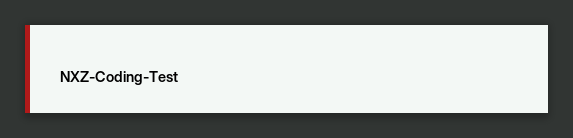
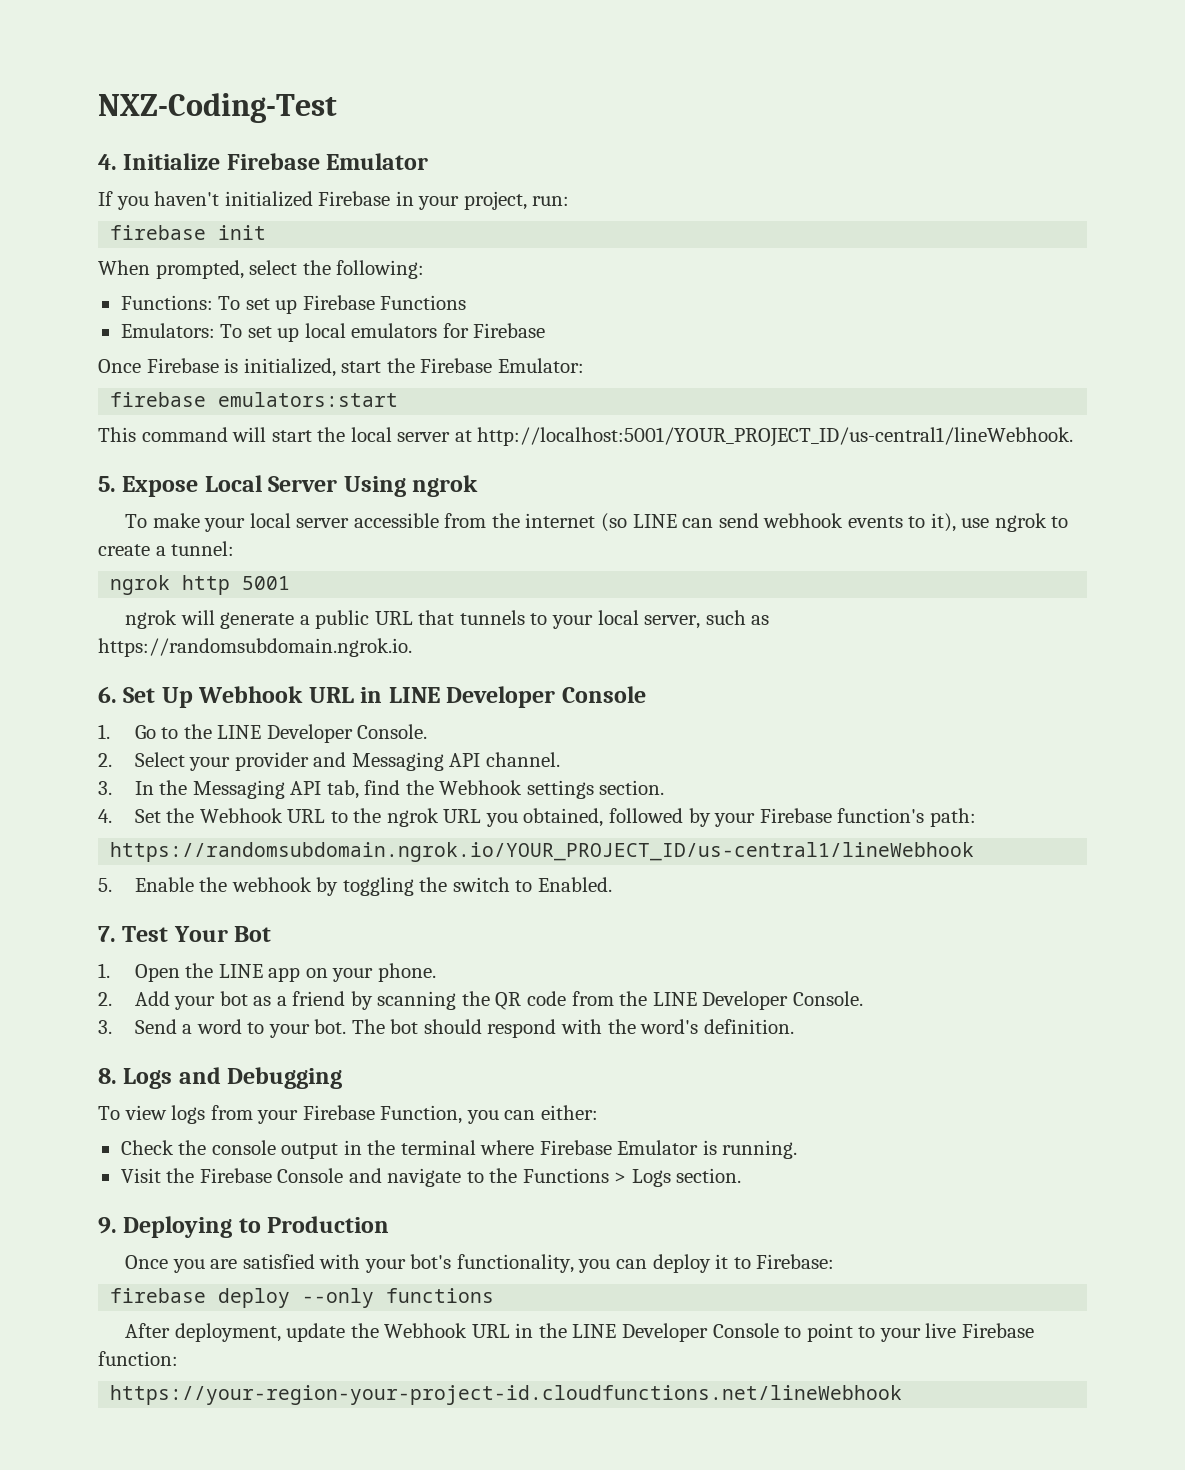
(178, 78) none -> [98,153,429,170] [98,191,570,210] [110,225,267,240] [98,260,425,279] [120,295,467,314] [120,323,546,342] [98,358,584,377] [110,392,399,407] [98,427,1074,447] [98,475,479,497] [125,513,1069,532] [98,541,235,556] [110,575,291,595] [125,610,770,629] [98,638,412,657] [98,686,646,708] [98,724,428,743] [98,752,560,771] [98,780,665,799] [98,808,976,827] [110,842,975,862] [98,877,612,896] [98,926,272,942] [98,963,436,982] [98,991,863,1010] [98,1019,794,1038] [98,1067,343,1089] [98,1105,598,1124] [120,1140,798,1159] [120,1168,742,1187] [98,1216,390,1238] [125,1254,835,1273] [110,1288,495,1308] [125,1323,1034,1342] [98,1351,178,1366] [110,1385,903,1405] // 4. Initialize Firebase Emulator // If you haven't initialized Firebase in your project, run: // firebase init // When prompted, select the following: // Functions: To set up Firebase Functions // Emulators: To set up local emulators for Firebase // Once Firebase is initialized, start the Firebase Emulator: // firebase emulators:start // This command will start the local server at http://localhost:5001/YOUR_PROJECT_ID/us-central1/lineWebhook. // 5. Expose Local Server Using ngrok // To make your local server accessible from the internet (so LINE can send webhook events to it), use ngrok to create a tunnel: // ngrok http 5001 // ngrok will generate a public URL that tunnels to your local server, such as https://randomsubdomain.ngrok.io. // 6. Set Up Webhook URL in LINE Developer Console // 1. Go to the LINE Developer Console. // 2. Select your provider and Messaging API channel. // 3. In the Messaging API tab, find the Webhook settings section. // 4. Set the Webhook URL to the ngrok URL you obtained, followed by your Firebase function's path: // https://randomsubdomain.ngrok.io/YOUR_PROJECT_ID/us-central1/lineWebhook // 5. Enable the webhook by toggling the switch to Enabled. // 7. Test Your Bot // 1. Open the LINE app on your phone. // 2. Add your bot as a friend by scanning the QR code from the LINE Developer Console. // 3. Send a word to your bot. The bot should respond with the word's definition. // 8. Logs and Debugging // To view logs from your Firebase Function, you can either: // Check the console output in the terminal where Firebase Emulator is running. // Visit the Firebase Console and navigate to the Functions > Logs section. // 9. Deploying to Production // Once you are satisfied with your bot's functionality, you can deploy it to Firebase: // firebase deploy --only functions // After deployment, update the Webhook URL in the LINE Developer Console to point to your live Firebase function: // https://your-region-your-project-id.cloudfunctions.net/lineWebhook

